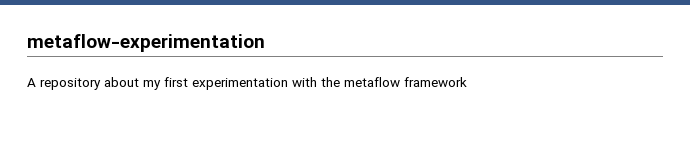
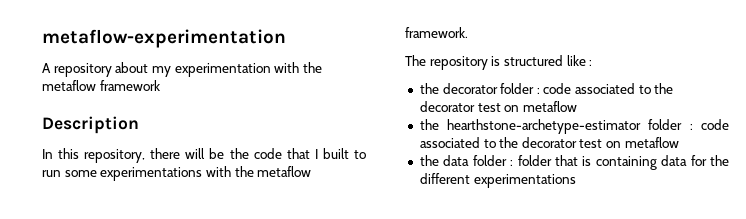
[164,77,188,87] first -> (171, 71) none
(467, 82) none -> [42,116,139,134] [42,148,367,163] [42,166,312,181] [405,27,468,38] [405,55,593,70] [419,83,674,94] [419,101,577,112] [419,119,729,134] [419,137,679,148] [419,155,729,170] [419,173,576,188] // Description // In this repository, there will be the code that I built to run some experimentations with the metaflow framework. // The repository is structured like : // the decorator folder : code associated to the decorator test on metaflow // the hearthstone-archetype-estimator folder : code associated to the decorator test on metaflow // the data folder : folder that is containing data for the different experimentations

